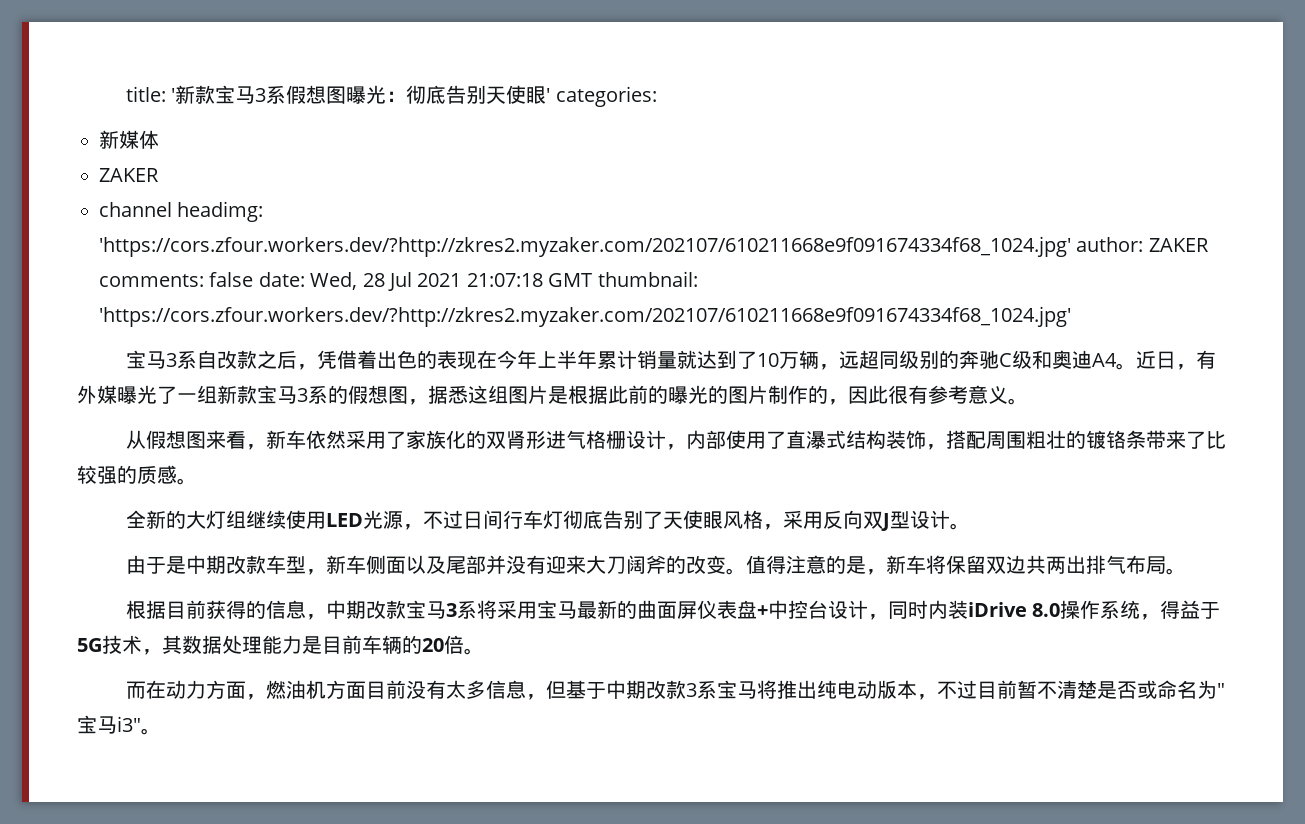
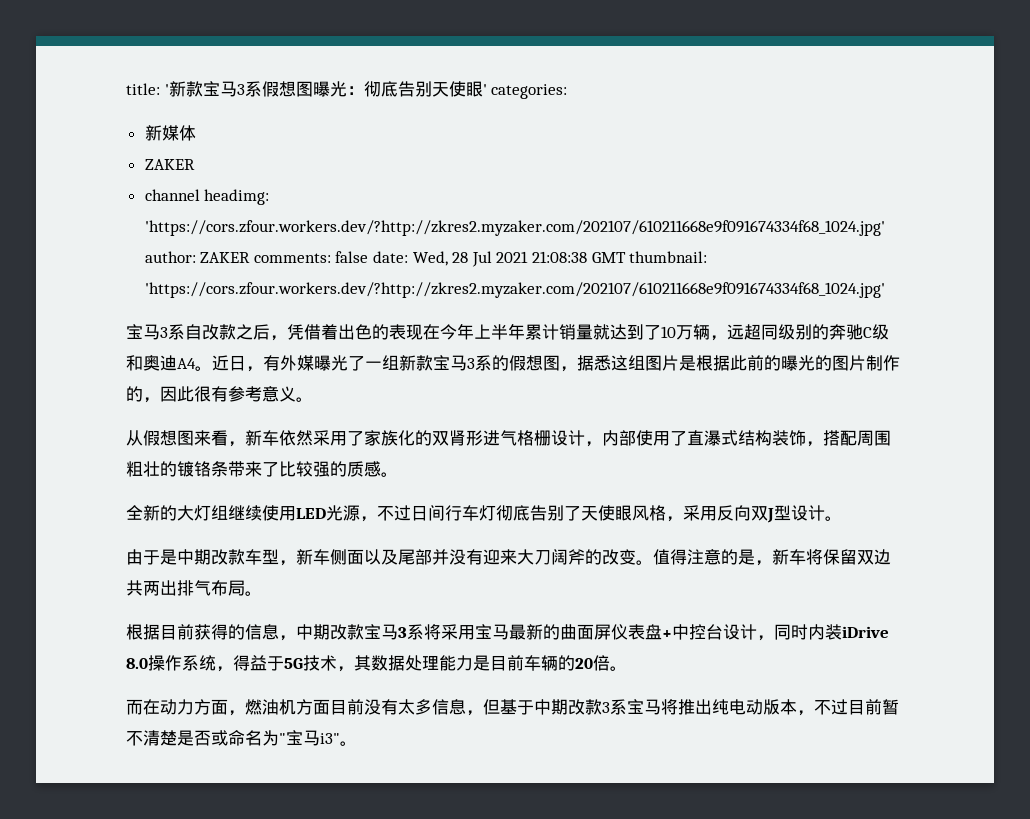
[466,273,543,287] 21:07:18 -> [532,251,588,263] 21:08:38

